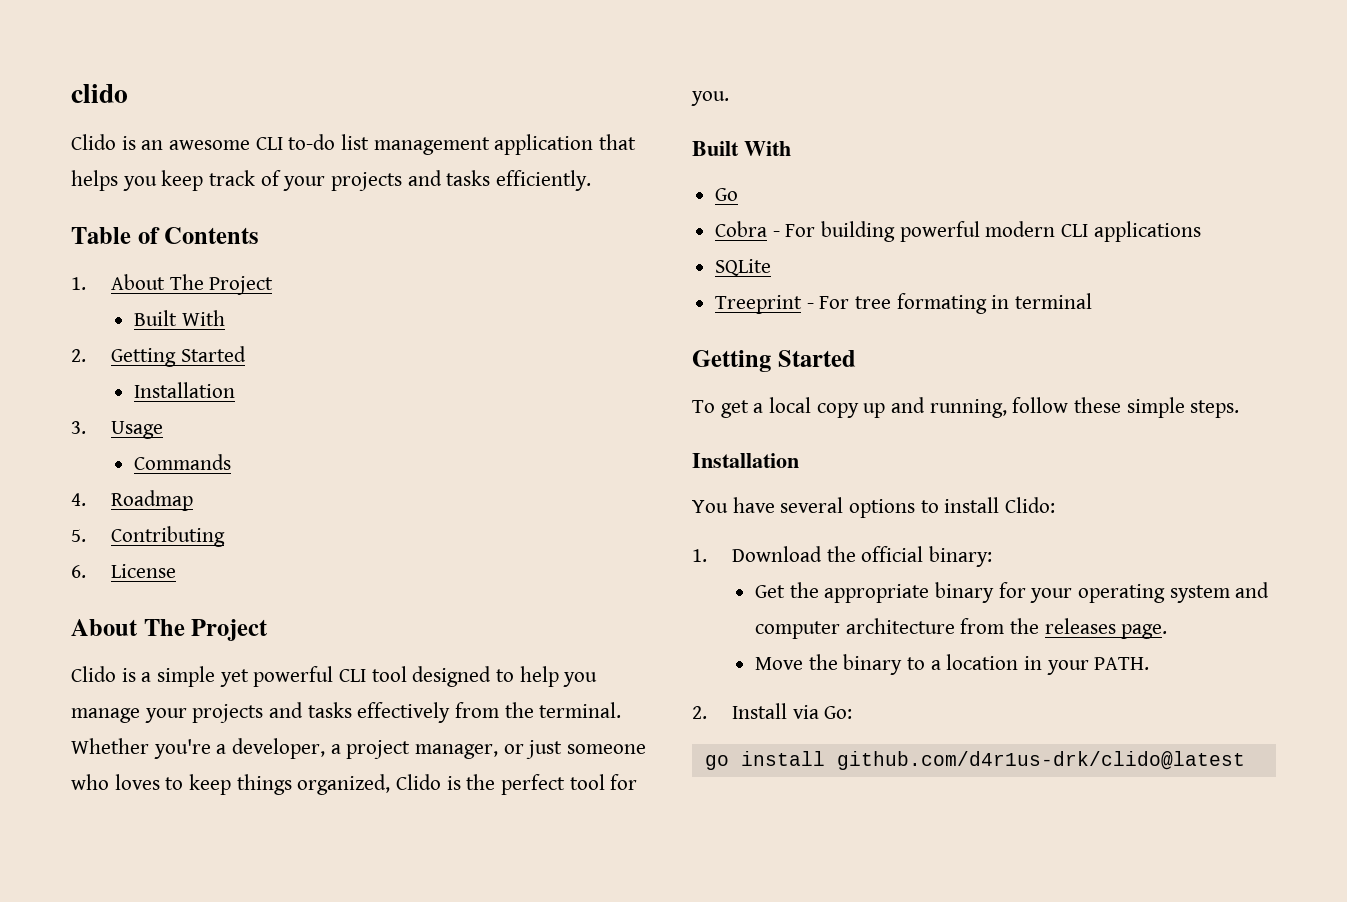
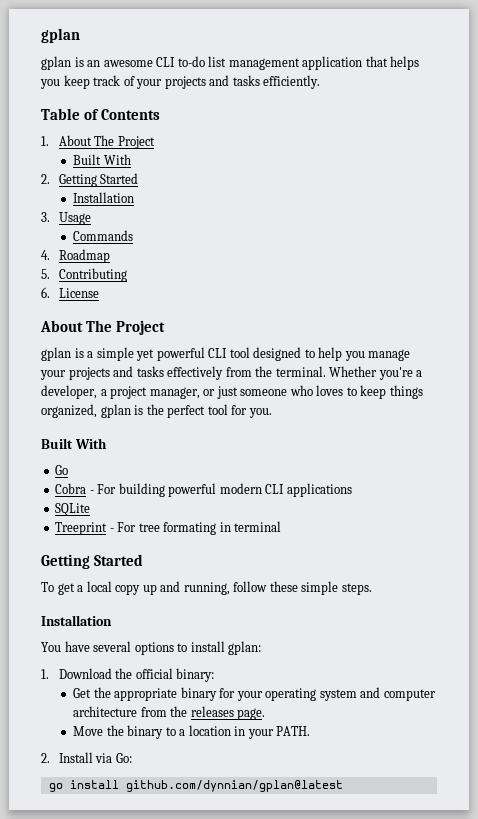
[71,84,128,103] [71,134,116,150] clido // Clido -> [41,28,80,43] [41,56,71,70] gplan // gplan
[71,666,116,682] Clido -> [41,347,71,361] gplan
[396,774,442,790] Clido -> [100,404,131,418] gplan
[1005,497,1056,513] Clido: -> [228,641,262,655] gplan:
[836,751,1245,770] github.com/d4r1us-drk/clido@latest -> [125,780,343,792] github.com/dynnian/gplan@latest

